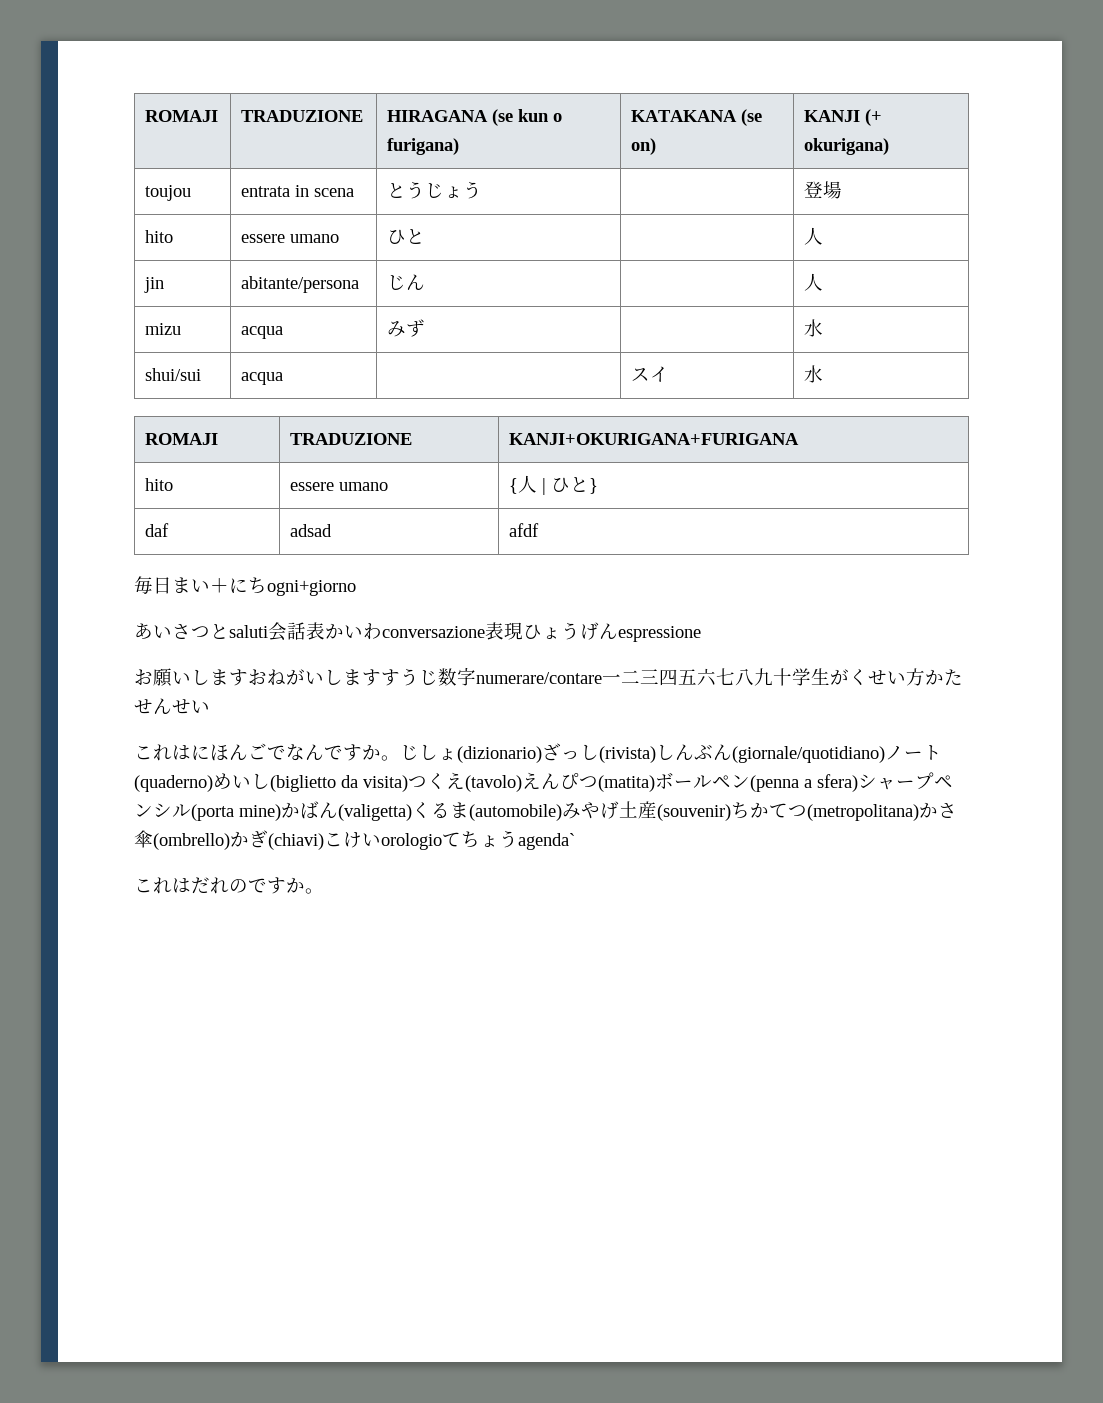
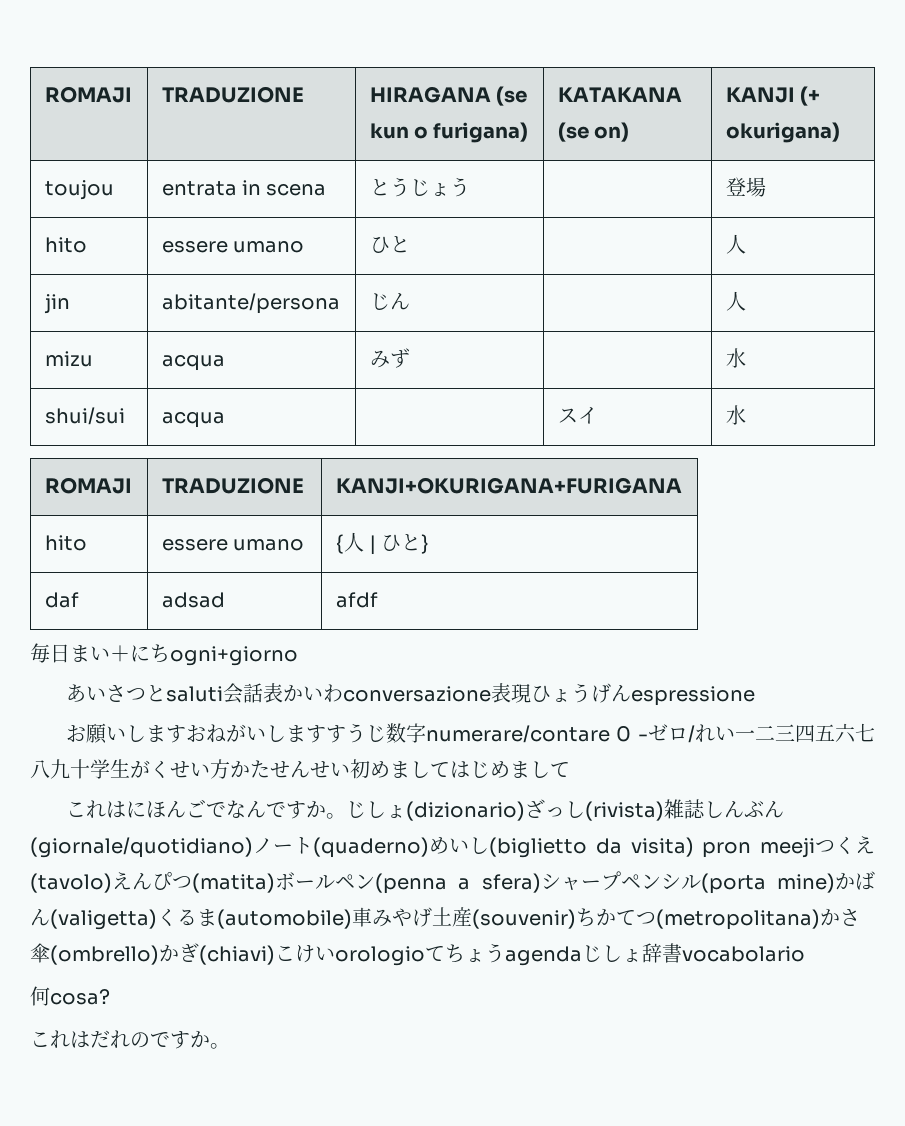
(602, 678) none -> [616,724,735,743] 0 -ゼロ/れい
(210, 707) none -> [350,759,570,779] 初めましてはじめまして
(656, 754) none -> [663,799,705,819] 雑誌
(408, 783) none -> [702,838,815,858] pron meeji
(562, 812) none -> [352,907,372,927] 車
[518,833,575,850] agenda` -> [505,943,805,966] [30,986,110,1006] agendaじしょ辞書vocabolario // 何cosa?

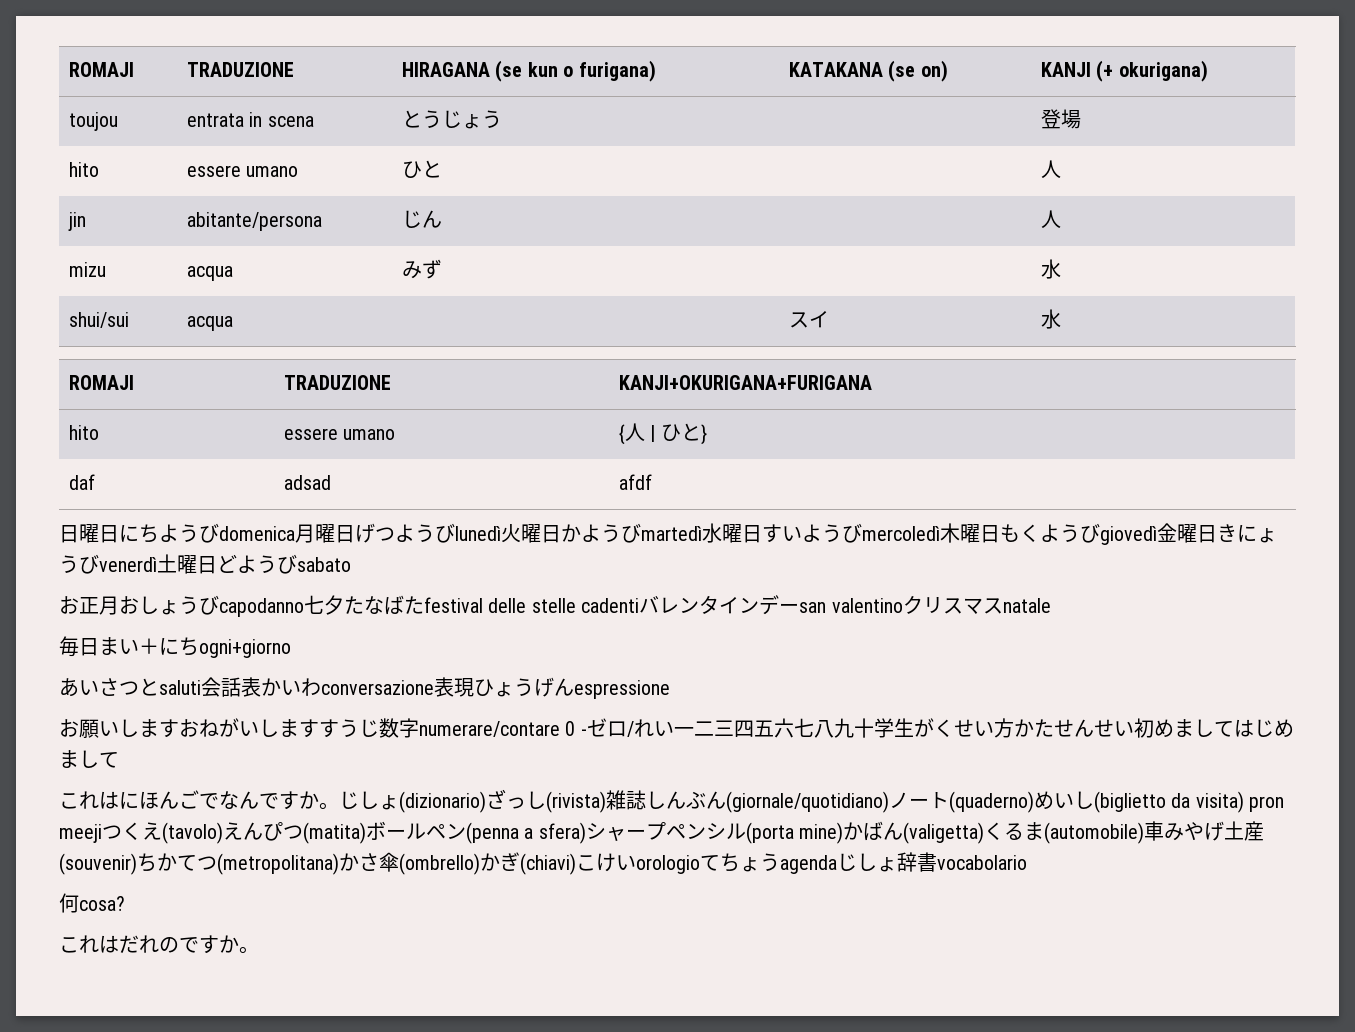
(378, 600) none -> [59,523,1277,545] [59,554,351,574] [59,595,1051,617] // 日曜日にちようびdomenica月曜日げつようびlunedì火曜日かようびmartedì水曜日すいようびmercoledì木曜日もくようびgiovedì金曜日きにょうびvenerdì土曜日どようびsabato // お正月おしょうびcapodanno七夕たなばたfestival delle stelle cadentiバレンタインデーsan valentinoクリスマスnatale

